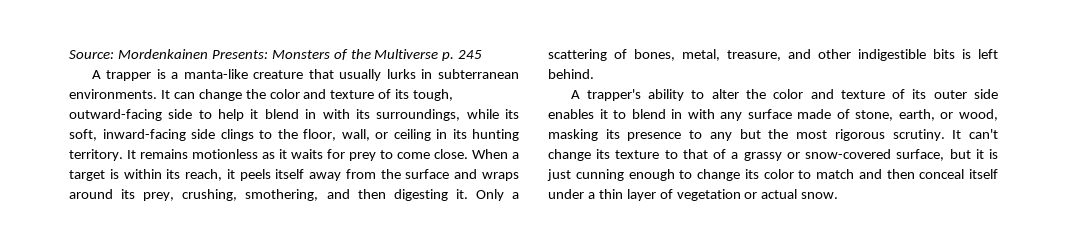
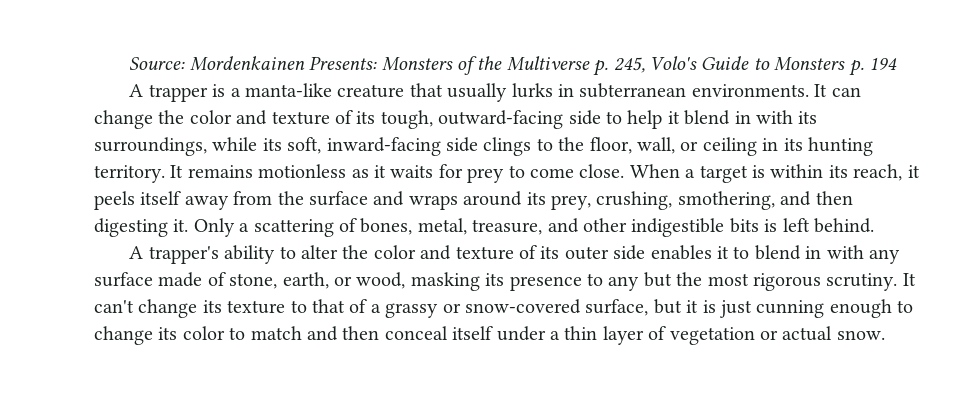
[458,50,483,59] 245 -> [613,56,897,76] 245, Volo's Guide to Monsters p. 194

